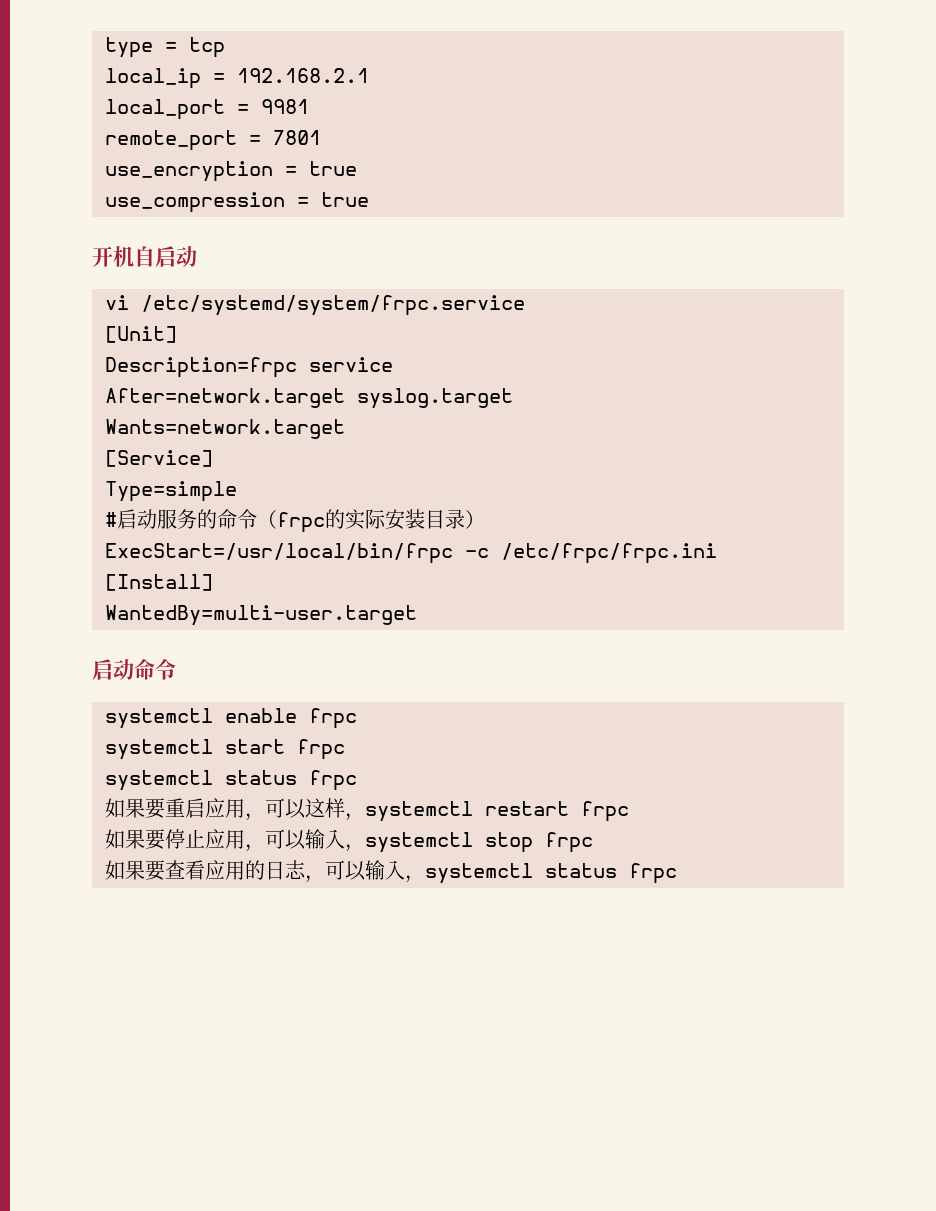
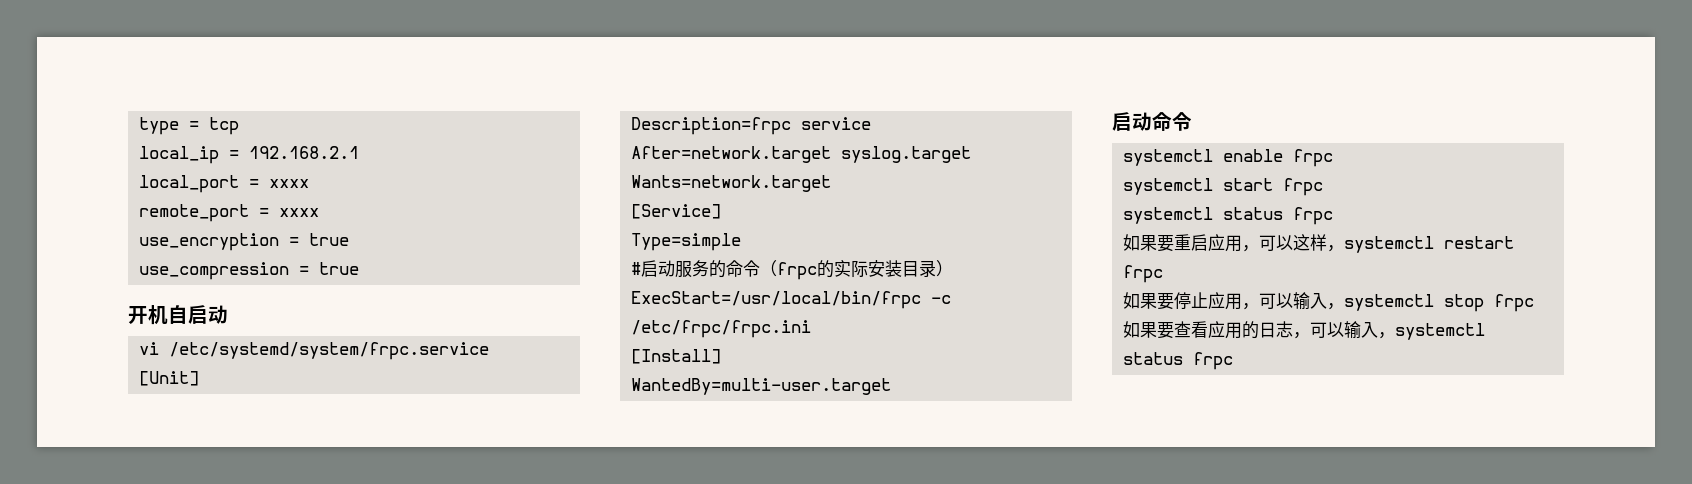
[260,99,309,114] 9981 -> [269,179,310,188] xxxx
[272,130,321,145] 7801 -> [279,208,320,217] xxxx

